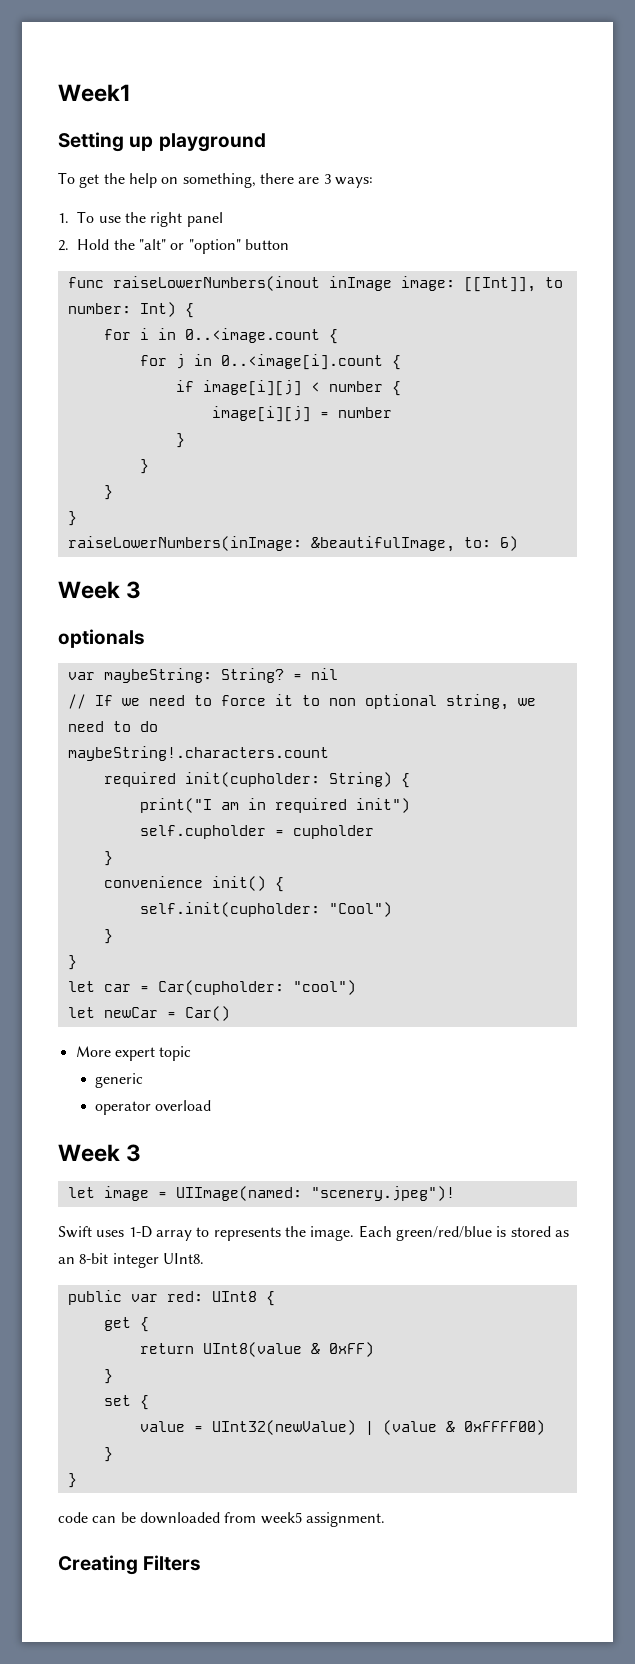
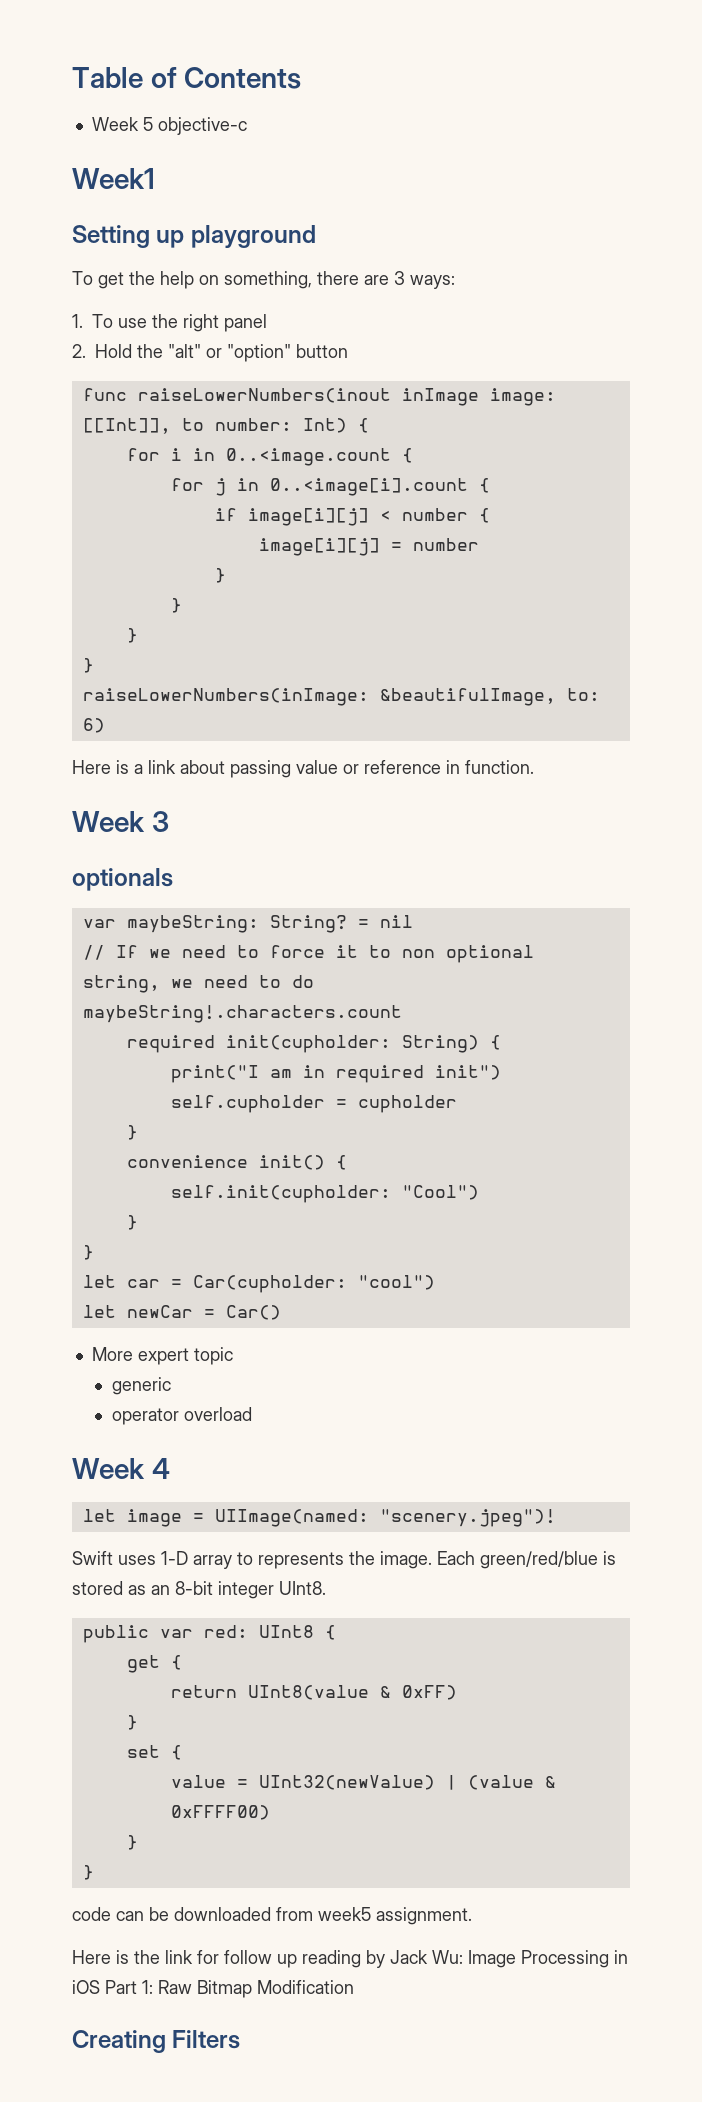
(58, 93) none -> [72,67,302,89] [91,117,247,135] Table of Contents // Week 5 objective-c //
(518, 543) none -> [72,760,534,778] // Here is a link about passing value or reference in function.
[126,1144,142,1162] 3 -> [151,1458,170,1479] 4
(385, 1519) none -> [72,1950,628,1968] [72,1980,354,1998] // Here is the link for follow up reading by Jack Wu: Image Processing in iOS Part 1: Raw Bitmap Modification

